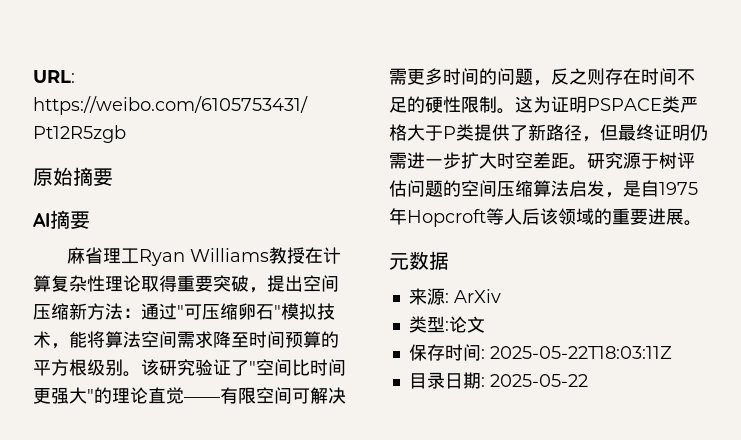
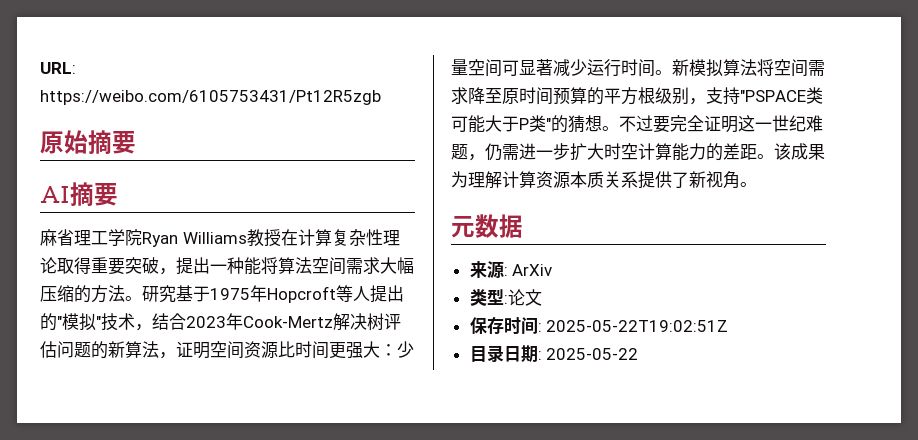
(140, 256) none -> [108,229,142,246] 学院
[303,275,339,292] [33,303,335,320] [33,331,249,349] 空间压缩新方法：通过"可压缩卵石"模拟技术，能将算法空间需求降至 -> [210,257,414,275] [40,285,404,303] [40,313,401,331] [40,341,414,359] [451,59,825,77] [451,87,519,104] 一种能将算法空间需求大幅压缩的方法。研究基于1975年Hopcroft等人提出的"模拟"技术，结合2023年Cook-Mertz解决树评估问题的新算法，证明空间资源比时间更强大：少量空间可显著减少运行时间。新模拟算法将空间需求降至原
[123,359,346,377] [33,387,346,404] [389,68,695,86] [389,96,698,114] [389,124,690,142] 。该研究验证了"空间比时间更强大"的理论直觉——有限空间可解决需更多时间的问题，反之则存在时间不足的硬性限制。这为证明PSPACE类严格大于P类提供了新路径，但最终证明 -> [689,87,823,105] [451,115,823,133] [451,144,485,161] ，支持"PSPACE类可能大于P类"的猜想。不过要完全证明这一世纪难题，
[533,152,695,170] [389,180,698,198] [389,208,684,227] 差距。研究源于树评估问题的空间压缩算法启发，是自1975年Hopcroft等人后该领域的重要进展 -> [638,143,825,161] [451,171,740,189] 计算能力的差距。该成果为理解计算资源本质关系提供了新视角
[489,346,672,359] 2025-05-22T18:03:11Z -> [546,320,729,332] 2025-05-22T19:02:51Z

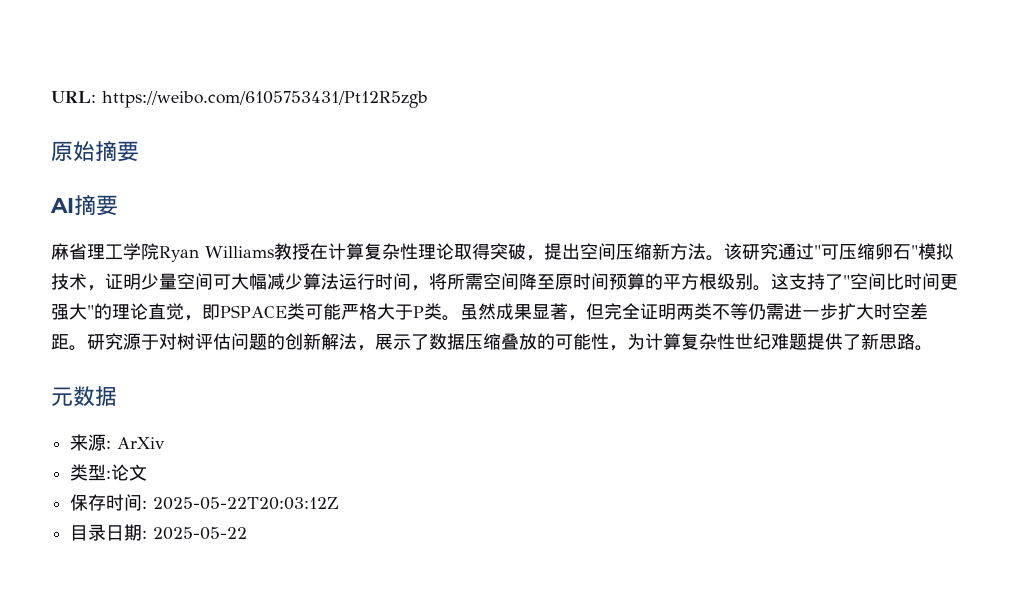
[91,257,125,275] 重要 -> (490, 251) none
[210,257,414,275] [40,285,404,303] [40,313,401,331] [40,341,414,359] [451,59,825,77] [451,87,468,104] 一种能将算法空间需求大幅压缩的方法。研究基于1975年Hopcroft等人提出的"模拟"技术，结合2023年Cook-Mertz解决树评估问题的新算法，证明空间资源比时间更强大：少量空间可显著减少运行时间。新模拟算法将空间需求 -> [580,243,954,261] [51,273,519,291] 空间压缩新方法。该研究通过"可压缩卵石"模拟技术，证明少量空间可大幅减少算法运行时间，将所需空间
[689,87,823,105] [451,115,823,133] [451,144,485,161] ，支持"PSPACE类可能大于P类"的猜想。不过要完全证明这一世纪难题， -> [753,273,958,291] [51,303,748,321] 。这支持了"空间比时间更强大"的理论直觉，即PSPACE类可能严格大于P类。虽然成果显著，但完全证明两类不等
[638,143,825,161] [451,171,638,189] 计算能力的差距。该成果为理解计算资源本质关系 -> [909,303,928,320] [51,333,807,351] 差距。研究源于对树评估问题的创新解法，展示了数据压缩叠放的可能性，为计算复杂性世纪难题
[706,171,740,189] 视角 -> [879,333,915,350] 思路
[546,320,729,332] 2025-05-22T19:02:51Z -> [153,497,340,510] 2025-05-22T20:03:12Z

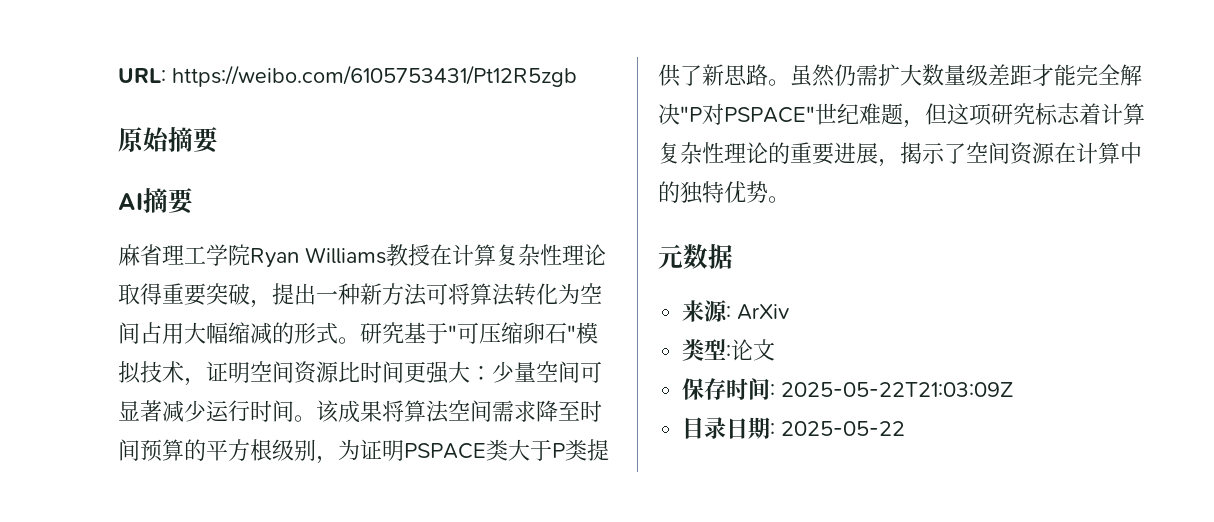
(490, 251) none -> [162,283,206,306] 重要
[580,243,814,261] 空间压缩新方法。该研究通过 -> [316,283,602,306] [118,322,448,344] 一种新方法可将算法转化为空间占用大幅缩减的形式。研究基于
[141,273,573,291] 少量空间可大幅减少算法运行时间，将所需空间降至原 -> [250,361,602,384] [118,400,580,423] 空间资源比时间更强大：少量空间可显著减少运行时间。该成果将算法空间需求降至
[753,273,958,291] [51,303,928,321] [51,333,915,351] 。这支持了"空间比时间更强大"的理论直觉，即PSPACE类可能严格大于P类。虽然成果显著，但完全证明两类不等仍需进一步扩大时空差距。研究源于对树评估问题的创新解法，展示了数据压缩叠放的可能性，为计算复杂性世纪难题提供了新思路 -> [316,439,609,464] [658,64,1142,87] [658,103,1145,128] [658,142,1142,167] [658,181,768,204] ，为证明PSPACE类大于P类提供了新思路。虽然仍需扩大数量级差距才能完全解决"P对PSPACE"世纪难题，但这项研究标志着计算复杂性理论的重要进展，揭示了空间资源在计算中的独特优势
[153,497,340,510] 2025-05-22T20:03:12Z -> [781,382,1014,397] 2025-05-22T21:03:09Z

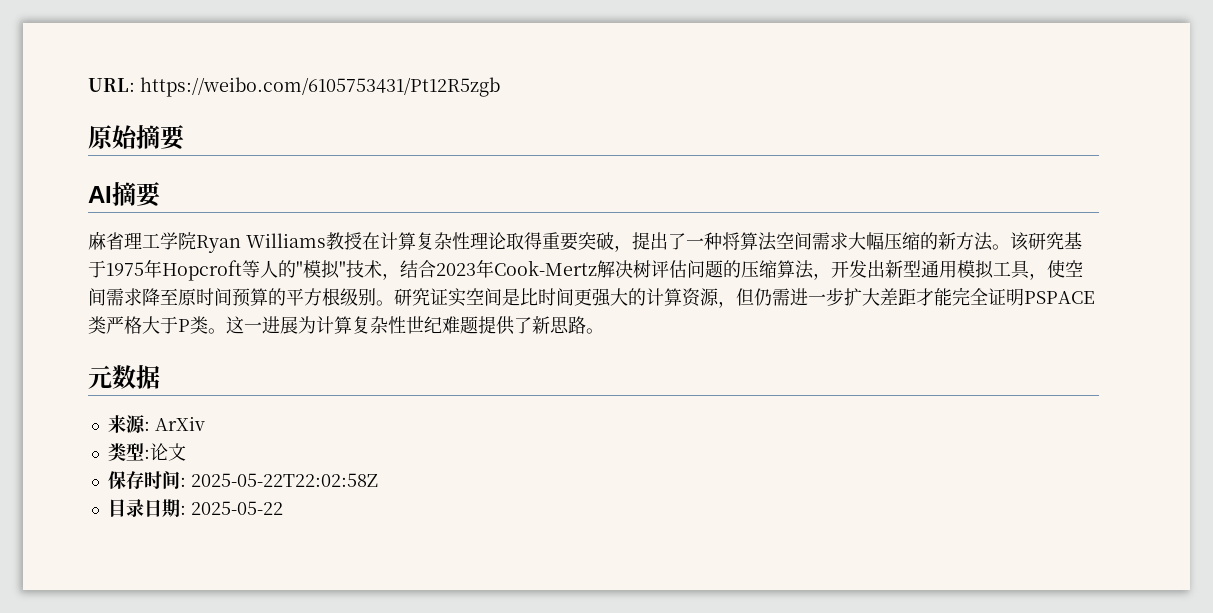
[316,283,602,306] [118,322,598,344] [118,361,602,386] [118,400,580,423] 一种新方法可将算法转化为空间占用大幅缩减的形式。研究基于"可压缩卵石"模拟技术，证明空间资源比时间更强大：少量空间可显著减少运行时间。该成果将算法空间需求降至 -> [668,232,1082,251] [88,259,1083,281] [88,288,196,306] 了一种将算法空间需求大幅压缩的新方法。该研究基于1975年Hopcroft等人的"模拟"技术，结合2023年Cook-Mertz解决树评估问题的压缩算法，开发出新型通用模拟工具，使空间需求降至原
[316,439,360,464] ，为 -> [376,287,988,308] 。研究证实空间是比时间更强大的计算资源，但仍需进一步扩大差距才能完全
(508, 450) none -> [106,316,142,334] 严格
[587,439,609,461] [658,64,1142,87] [658,103,1145,128] [658,142,1142,167] [658,181,768,204] 提供了新思路。虽然仍需扩大数量级差距才能完全解决"P对PSPACE"世纪难题，但这项研究标志着计算复杂性理论的重要进展，揭示了空间资源在计算中的独特优势 -> [208,316,586,335] 。这一进展为计算复杂性世纪难题提供了新思路
[781,382,1014,397] 2025-05-22T21:03:09Z -> [190,473,378,487] 2025-05-22T22:02:58Z

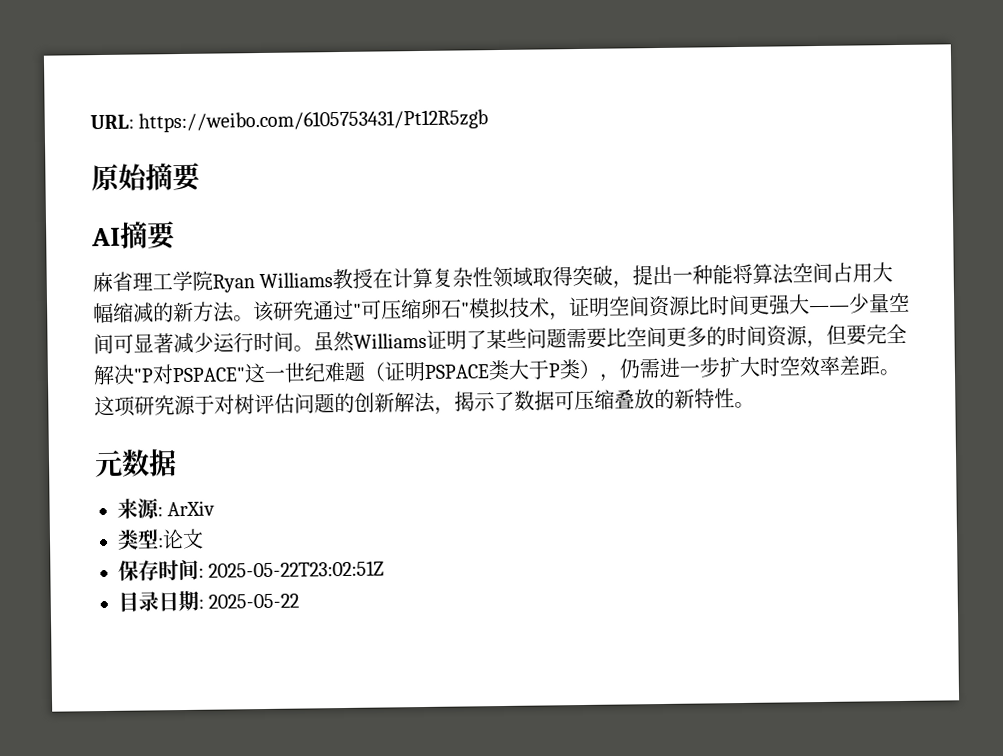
[470,232,578,251] 理论取得重要 -> [492,266,574,289] 领域取得
[668,232,722,250] 了一种 -> [672,264,734,285] 一种能
[812,232,920,250] 需求大幅压缩 -> [832,262,894,283] [93,302,154,324] 占用大幅缩减
[1064,232,1082,249] [88,259,1083,281] [88,287,1095,308] [88,316,586,335] 基于1975年Hopcroft等人的"模拟"技术，结合2023年Cook-Mertz解决树评估问题的压缩算法，开发出新型通用模拟工具，使空间需求降至原时间预算的平方根级别。研究证实空间是比时间更强大的计算资源，但仍需进一步扩大差距才能完全证明PSPACE类严格大于P类。这一进展为计算复杂性世纪难题提供了新思路 -> [313,292,910,321] [93,323,907,355] [93,355,900,386] [94,388,735,417] 通过"可压缩卵石"模拟技术，证明空间资源比时间更强大——少量空间可显著减少运行时间。虽然Williams证明了某些问题需要比空间更多的时间资源，但要完全解决"P对PSPACE"这一世纪难题（证明PSPACE类大于P类），仍需进一步扩大时空效率差距。这项研究源于对树评估问题的创新解法，揭示了数据可压缩叠放的新特性
[190,473,378,487] 2025-05-22T22:02:58Z -> [208,560,385,578] 2025-05-22T23:02:51Z

